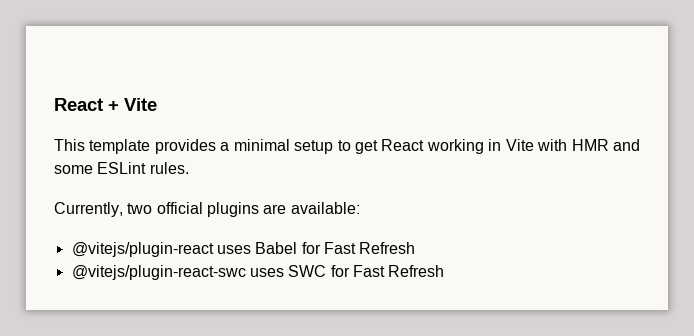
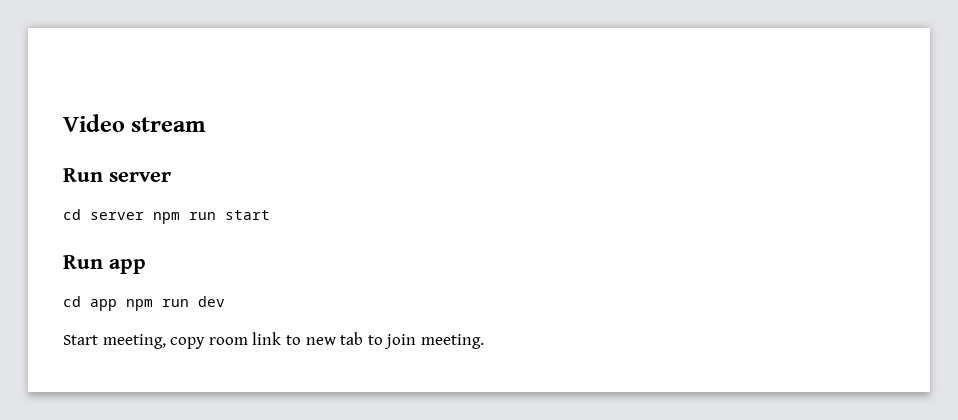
[54,98,157,111] [54,139,641,154] [54,162,189,174] [54,202,360,217] [71,242,416,257] [71,265,445,280] React + Vite // This template provides a minimal setup to get React working in Vite with HMR and some ESLint rules. // Currently, two official plugins are available: // @vitejs/plugin-react uses Babel for Fast Refresh // @vitejs/plugin-react-swc uses SWC for Fast Refresh -> [63,114,207,132] [63,168,171,182] [63,209,270,224] [63,255,146,274] [63,296,225,311] [63,332,484,349] Video stream // Run server // cd server npm run start // Run app // cd app npm run dev // Start meeting, copy room link to new tab to join meeting.

